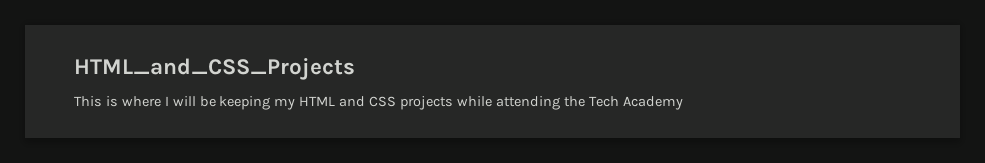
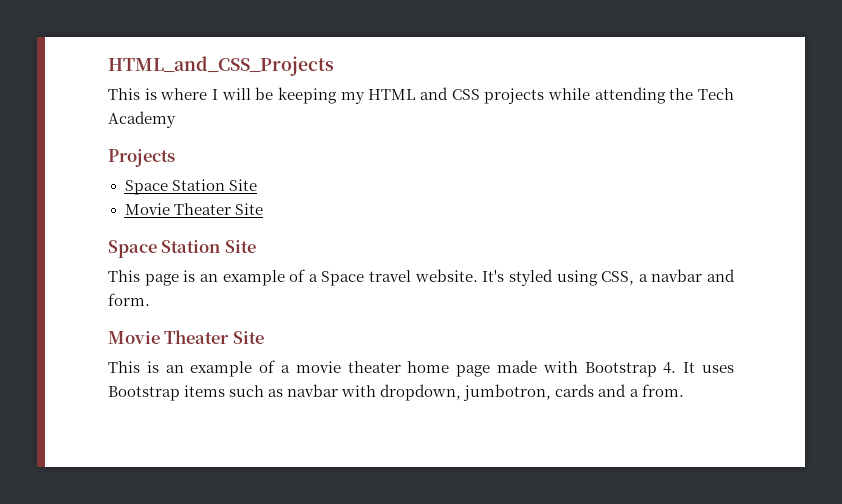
(683, 103) none -> [108,149,175,167] [124,179,257,195] [124,203,263,215] [108,240,256,258] [108,269,735,286] [108,293,150,306] [108,330,264,344] [108,360,734,377] [108,384,684,401] // Projects // Space Station Site // Movie Theater Site // Space Station Site // This page is an example of a Space travel website. It's styled using CSS, a navbar and form. // Movie Theater Site // This is an example of a movie theater home page made with Bootstrap 4. It uses Bootstrap items such as navbar with dropdown, jumbotron, cards and a from.

